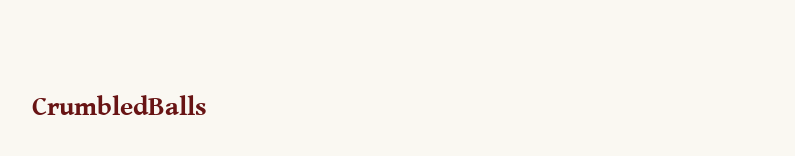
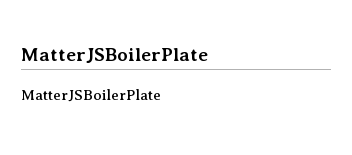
[32,95,207,115] CrumbledBalls -> [21,48,208,63] [21,89,161,102] MatterJSBoilerPlate // MatterJSBoilerPlate

